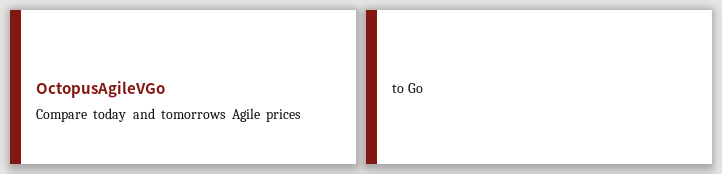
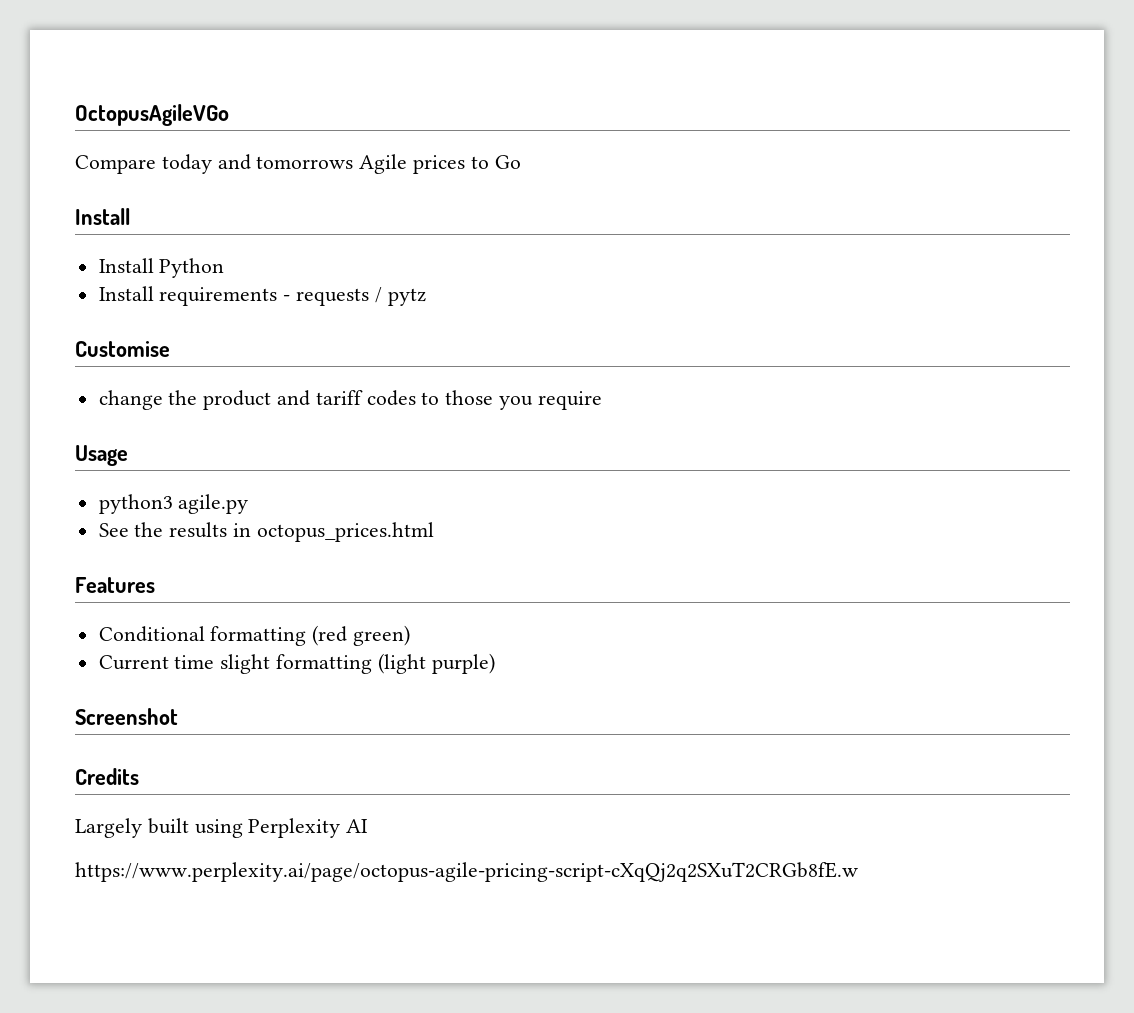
(423, 88) none -> [75,208,130,225] [98,258,225,278] [98,286,426,306] [75,341,170,357] [98,390,602,410] [75,445,128,466] [98,494,249,514] [98,522,434,542] [75,577,155,593] [98,625,411,646] [98,653,495,674] [75,708,178,725] [75,768,139,785] [75,818,369,838] [75,862,858,882] // Install // Install Python // Install requirements - requests / pytz // Customise // change the product and tariff codes to those you require // Usage // python3 agile.py // See the results in octopus_prices.html // Features // Conditional formatting (red green) // Current time slight formatting (light purple) // Screenshot // Credits // Largely built using Perplexity AI // https://www.perplexity.ai/page/octopus-agile-pricing-script-cXqQj2q2SXuT2CRGb8fE.w

